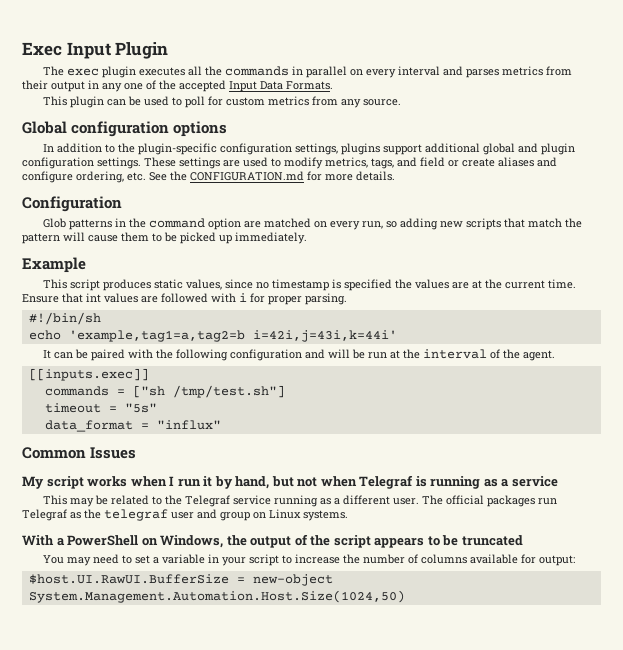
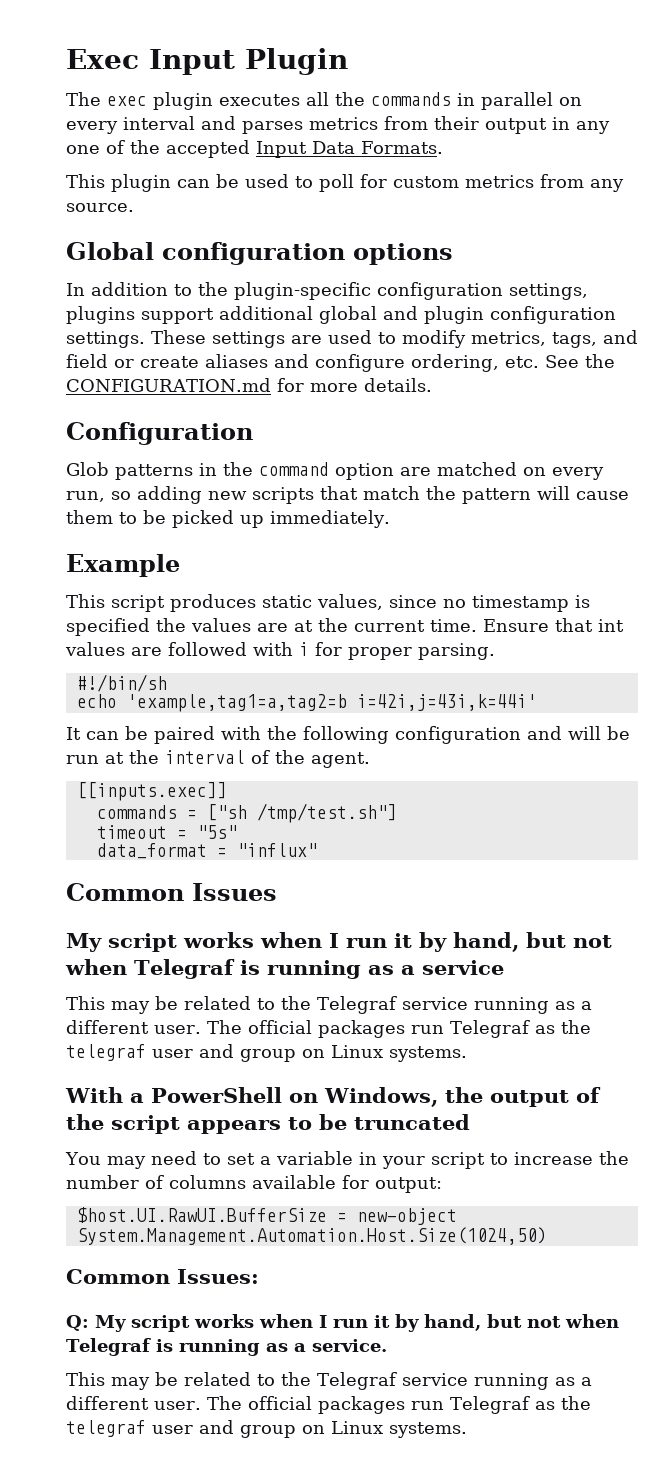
(405, 596) none -> [66,1269,259,1284] [66,1314,619,1332] [66,1338,387,1356] [66,1372,592,1390] [66,1396,591,1414] [66,1420,467,1438] // Common Issues: // Q: My script works when I run it by hand, but not when Telegraf is running as a service. // This may be related to the Telegraf service running as a different user. The official packages run Telegraf as the telegraf user and group on Linux systems.

